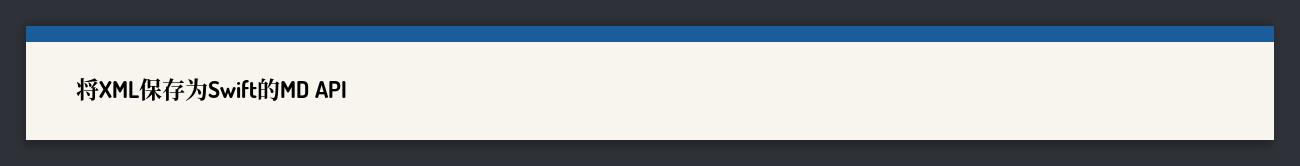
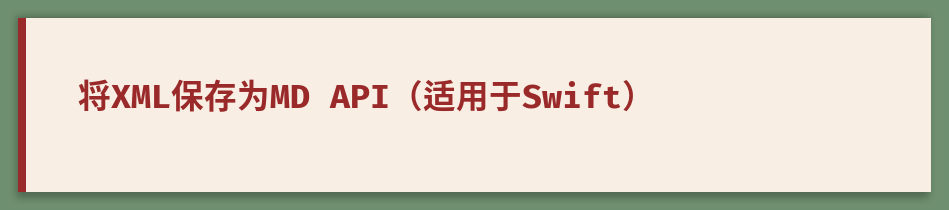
[208,78,280,101] Swift的 -> (270, 95) none
(348, 89) none -> [390,79,655,112] （适用于Swift）

